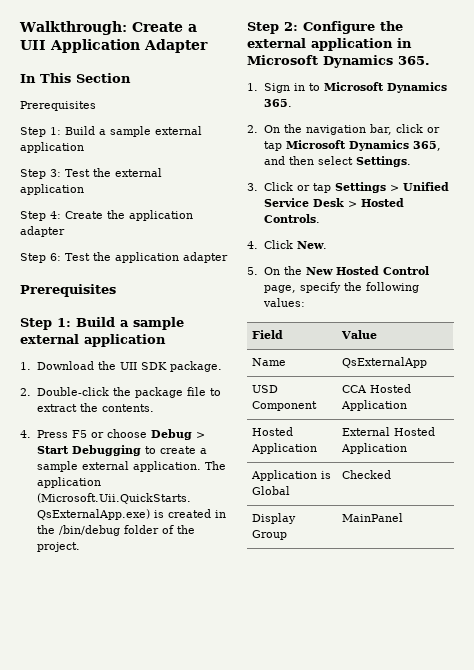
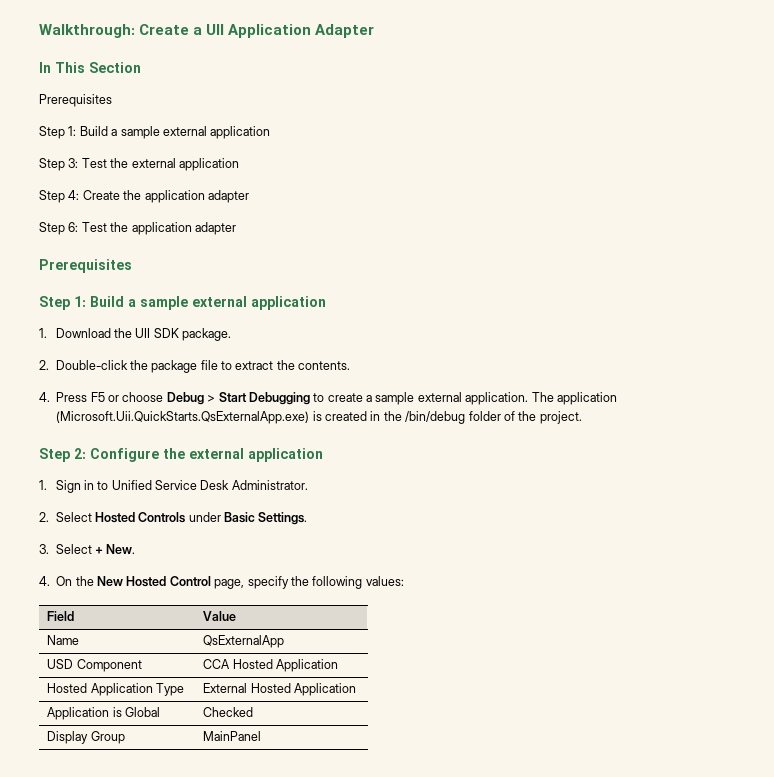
[397,38,412,48] [247,55,430,68] in Microsoft Dynamics 365. -> (323, 455) none
[323,82,447,93] [263,99,292,107] [247,124,441,135] [263,140,441,151] [263,156,411,167] [247,182,449,193] [263,198,404,207] [263,214,320,223] [247,240,293,249] Microsoft Dynamics 365. // 2. On the navigation bar, click or tap Microsoft Dynamics 365, and then select Settings. // 3. Click or tap Settings > Unified Service Desk > Hosted Controls. // 4. Click -> [111,480,308,490] [39,512,308,525] [39,544,103,554] Unified Service Desk Administrator. // 2. Select Hosted Controls under Basic Settings. // 3. Select +
[247,267,258,275] 5. -> [39,576,50,586] 4.
(318, 448) none -> [156,683,185,696] Type

